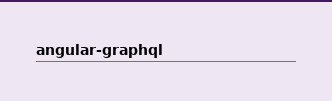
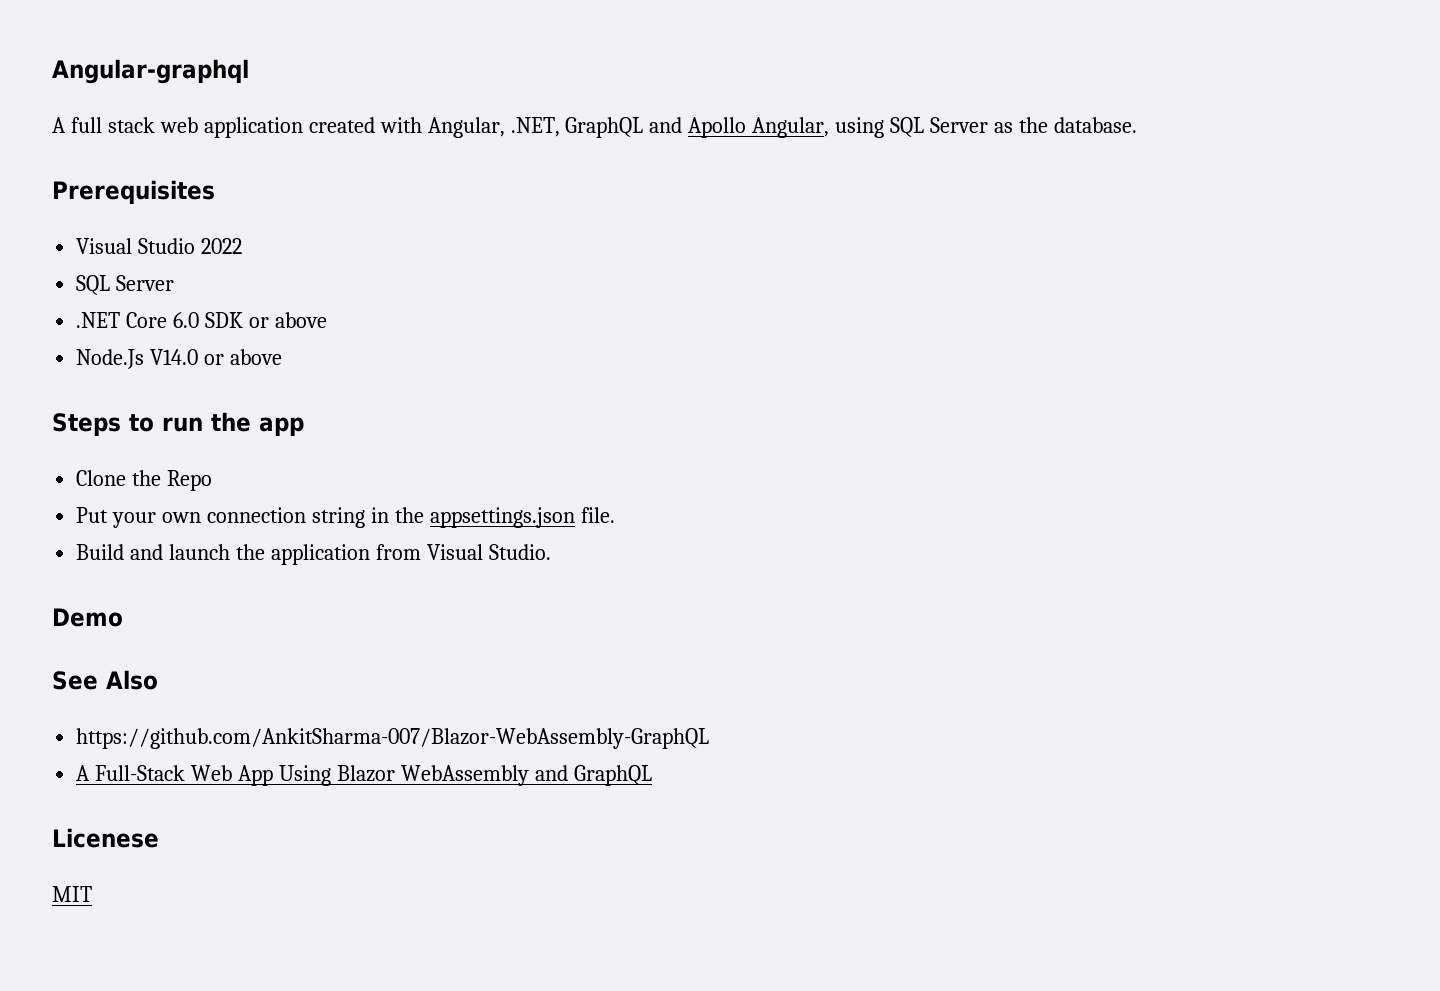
[36,44,163,58] angular-graphql -> [52,59,249,84] [52,117,1137,138] [52,180,215,204] [76,238,243,254] [76,275,175,295] [76,312,327,328] [76,349,283,369] [52,412,304,436] [76,470,213,491] [76,507,615,528] [76,544,551,565] [52,608,123,627] [52,670,158,690] [76,728,710,749] [76,765,652,786] [52,828,159,848] [52,886,92,902] Angular-graphql // A full stack web application created with Angular, .NET, GraphQL and Apollo Angular, using SQL Server as the database. // Prerequisites // Visual Studio 2022 // SQL Server // .NET Core 6.0 SDK or above // Node.Js V14.0 or above // Steps to run the app // Clone the Repo // Put your own connection string in the appsettings.json file. // Build and launch the application from Visual Studio. // Demo // See Also // https://github.com/AnkitSharma-007/Blazor-WebAssembly-GraphQL // A Full-Stack Web App Using Blazor WebAssembly and GraphQL // Licenese // MIT

